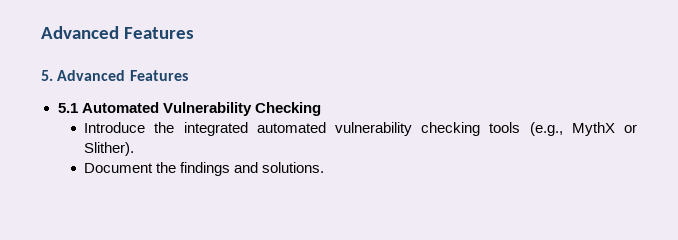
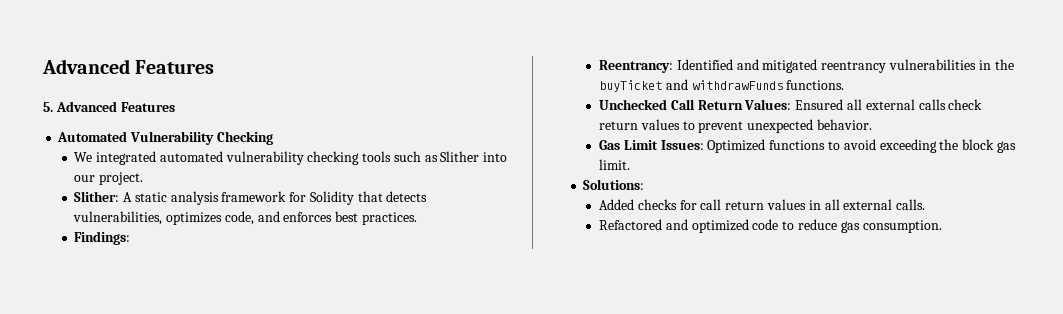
[57,103,78,113] 5.1 -> (175, 107) none
[84,122,175,133] Introduce the -> [74,152,93,162] We
[529,122,637,136] [84,142,135,156] [84,162,325,176] (e.g., MythX or Slither). // Document the findings and solutions. -> [393,151,508,162] [74,172,144,185] [74,191,428,205] [73,211,417,225] [74,231,131,245] [599,59,1014,73] [599,79,845,92] [599,99,983,110] [599,119,872,133] [599,139,1016,153] [599,159,631,170] [583,179,645,190] [599,199,926,210] [599,219,942,233] such as Slither into our project. // Slither: A static analysis framework for Solidity that detects vulnerabilities, optimizes code, and enforces best practices. // Findings: // Reentrancy: Identified and mitigated reentrancy vulnerabilities in the buyTicket and withdrawFunds functions. // Unchecked Call Return Values: Ensured all external calls check return values to prevent unexpected behavior. // Gas Limit Issues: Optimized functions to avoid exceeding the block gas limit. // Solutions: // Added checks for call return values in all external calls. // Refactored and optimized code to reduce gas consumption.

